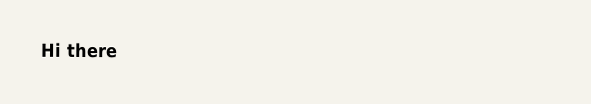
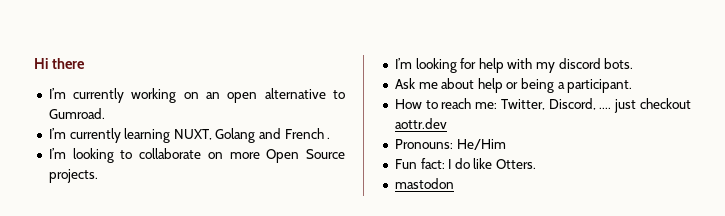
(118, 50) none -> [48,88,345,103] [48,108,105,119] [48,128,331,143] [48,148,345,163] [48,169,98,183] [394,58,634,73] [394,78,633,93] [394,98,691,113] [394,118,447,129] [394,139,506,150] [394,158,537,169] [394,178,454,189] // I’m currently working on an open alternative to Gumroad. // I’m currently learning NUXT, Golang and French . // I’m looking to collaborate on more Open Source projects. // I’m looking for help with my discord bots. // Ask me about help or being a participant. // How to reach me: Twitter, Discord, .... just checkout aottr.dev // Pronouns: He/Him // Fun fact: I do like Otters. // mastodon

